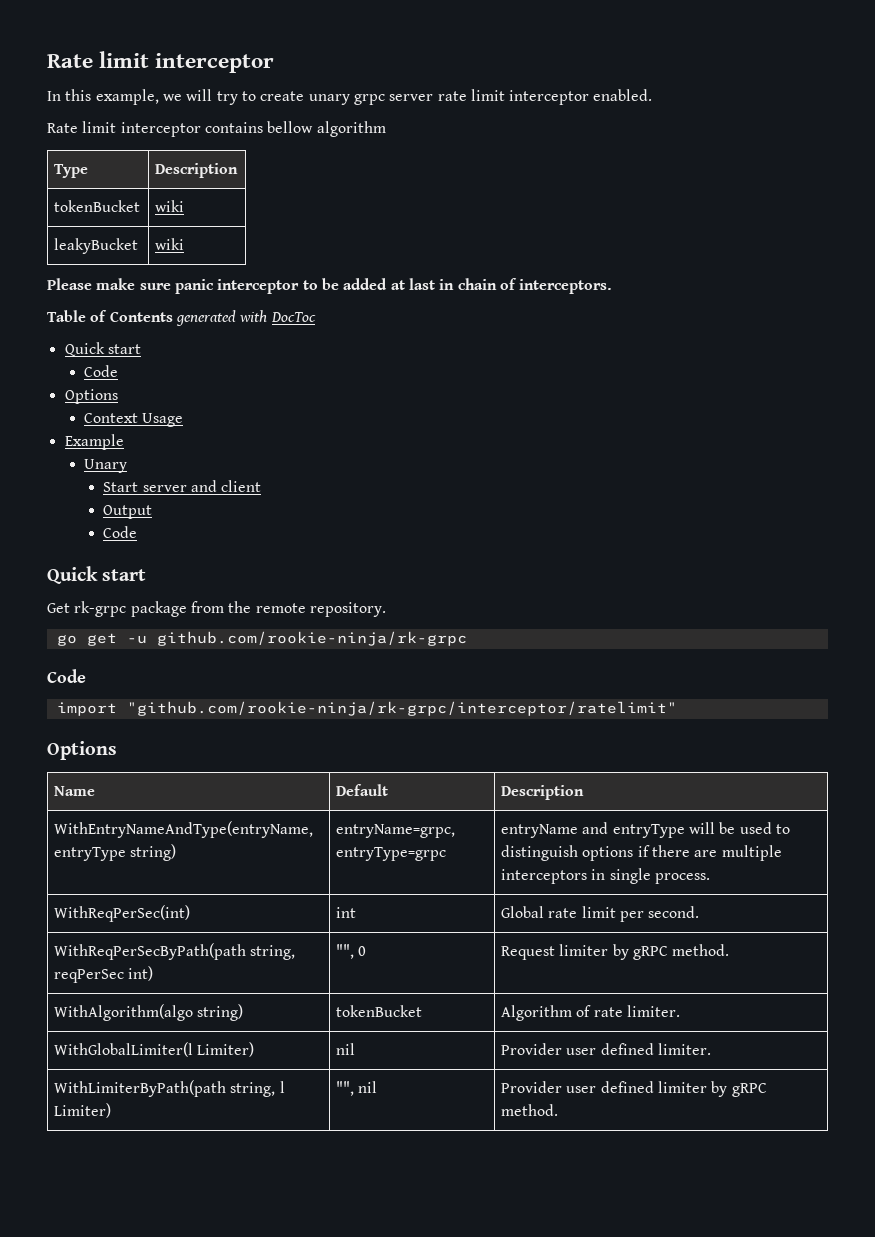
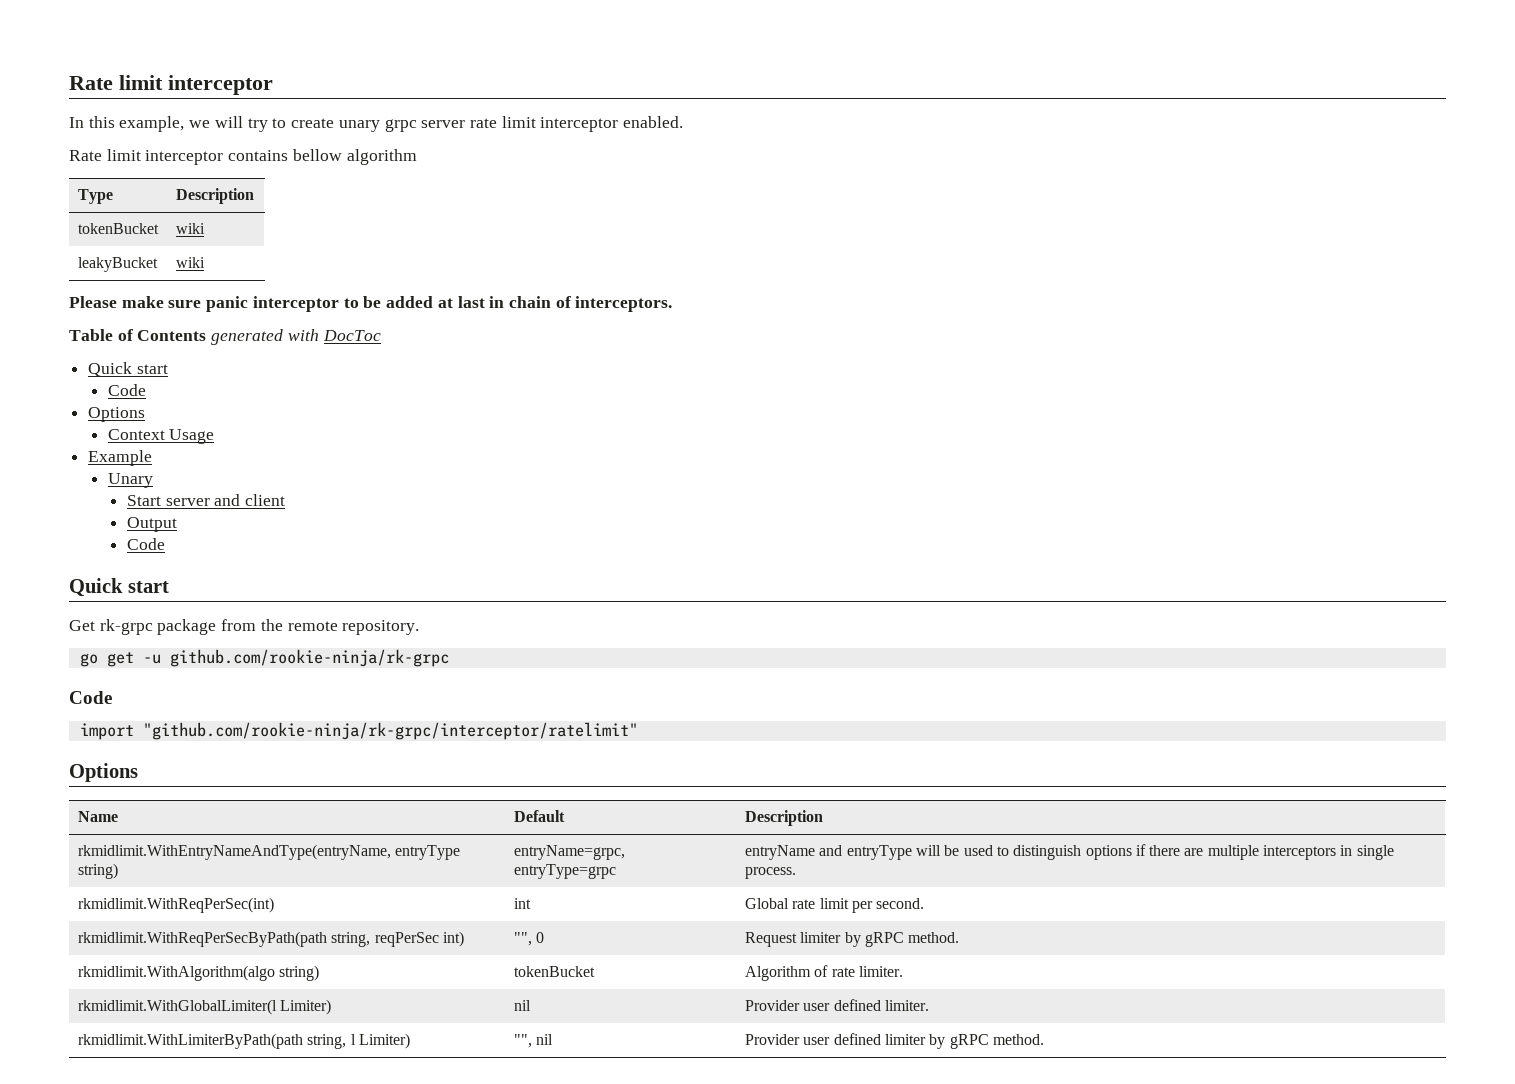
[54,821,314,838] WithEntryNameAndType(entryName, -> [77,844,391,860] rkmidlimit.WithEntryNameAndType(entryName,
[54,905,191,922] WithReqPerSec(int) -> [77,897,274,913] rkmidlimit.WithReqPerSec(int)
[54,943,247,960] WithReqPerSecByPath(path -> [77,931,327,947] rkmidlimit.WithReqPerSecByPath(path
[54,1004,194,1021] WithAlgorithm(algo -> [77,965,275,981] rkmidlimit.WithAlgorithm(algo
[54,1042,194,1057] WithGlobalLimiter(l -> [77,999,277,1015] rkmidlimit.WithGlobalLimiter(l
[54,1080,227,1097] WithLimiterByPath(path -> [77,1033,303,1049] rkmidlimit.WithLimiterByPath(path

